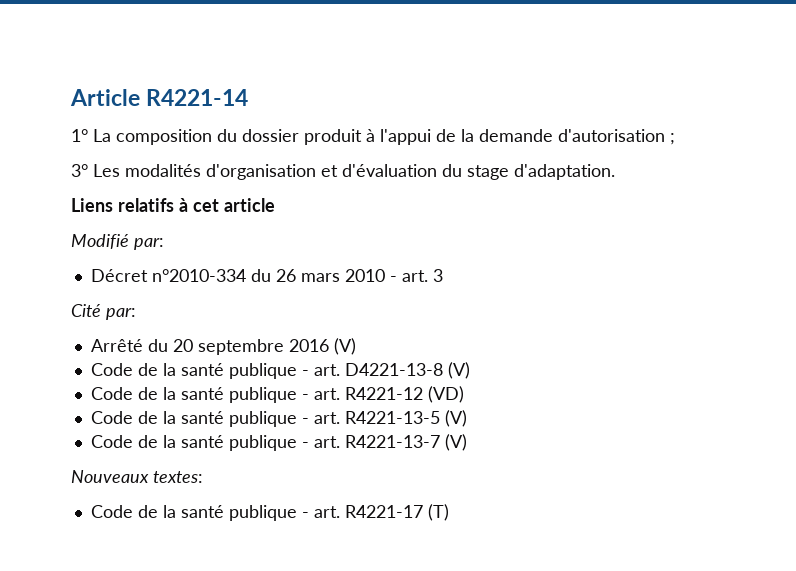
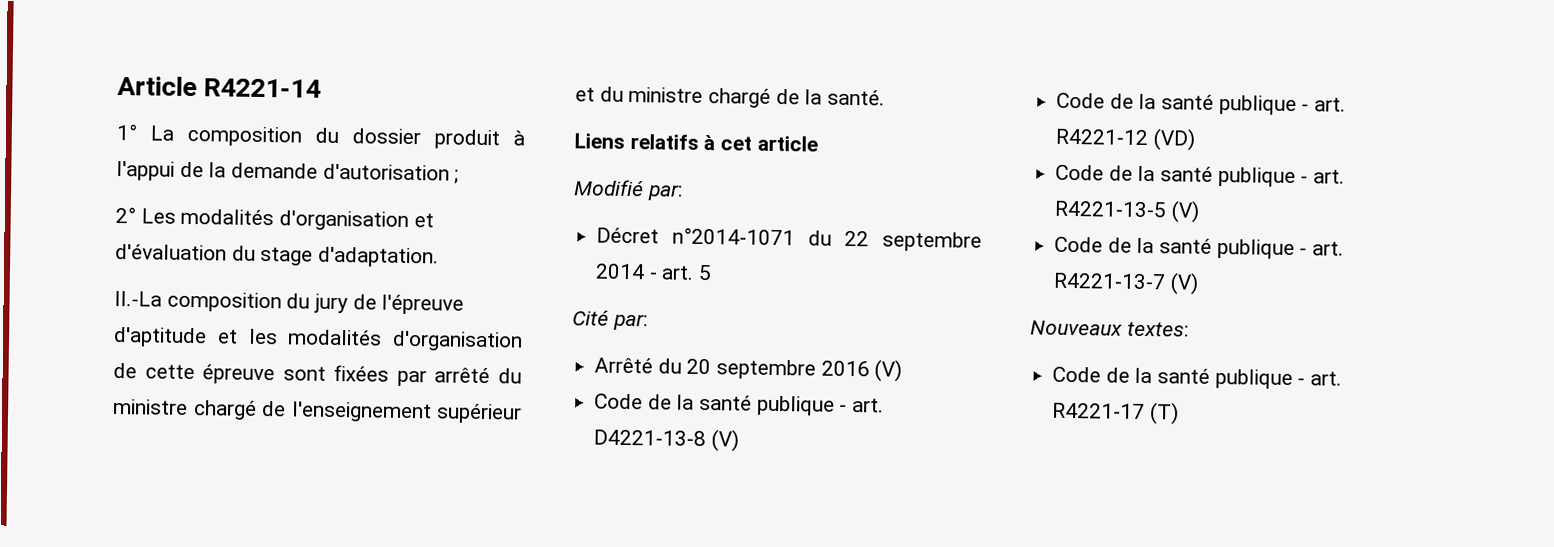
[71,164,88,177] 3° -> [115,206,136,224] 2°
(615, 172) none -> [114,290,465,315] [113,326,523,352] [113,362,522,387] [113,398,522,424] [575,86,886,108] // II.-La composition du jury de l'épreuve d'aptitude et les modalités d'organisation de cette épreuve sont fixées par arrêté du ministre chargé de l'enseignement supérieur et du ministre chargé de la santé.
[151,269,443,282] n°2010-334 du 26 mars 2010 - art. 3 -> [671,227,982,252] [595,263,713,281] n°2014-1071 du 22 septembre 2014 - art. 5

